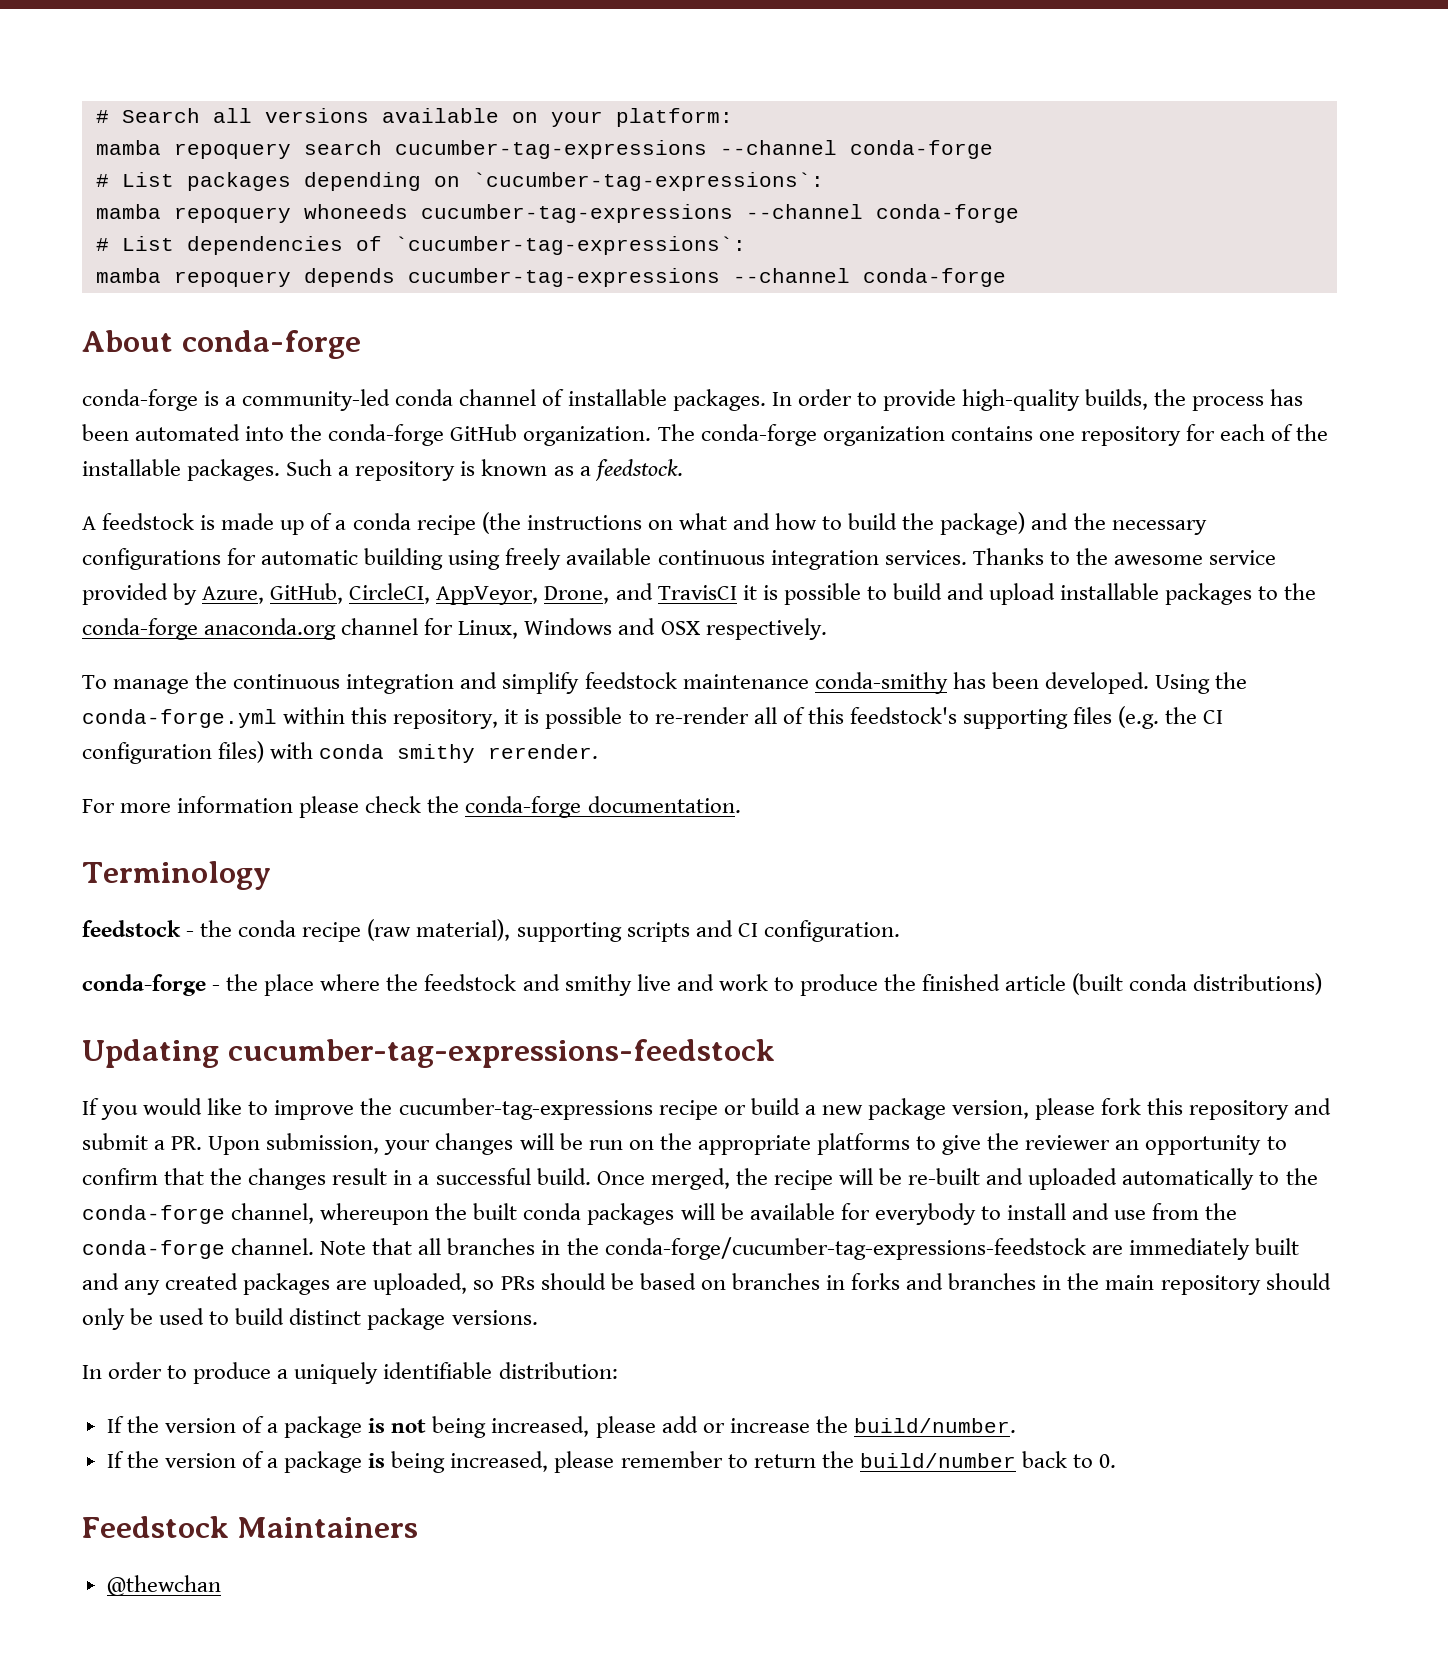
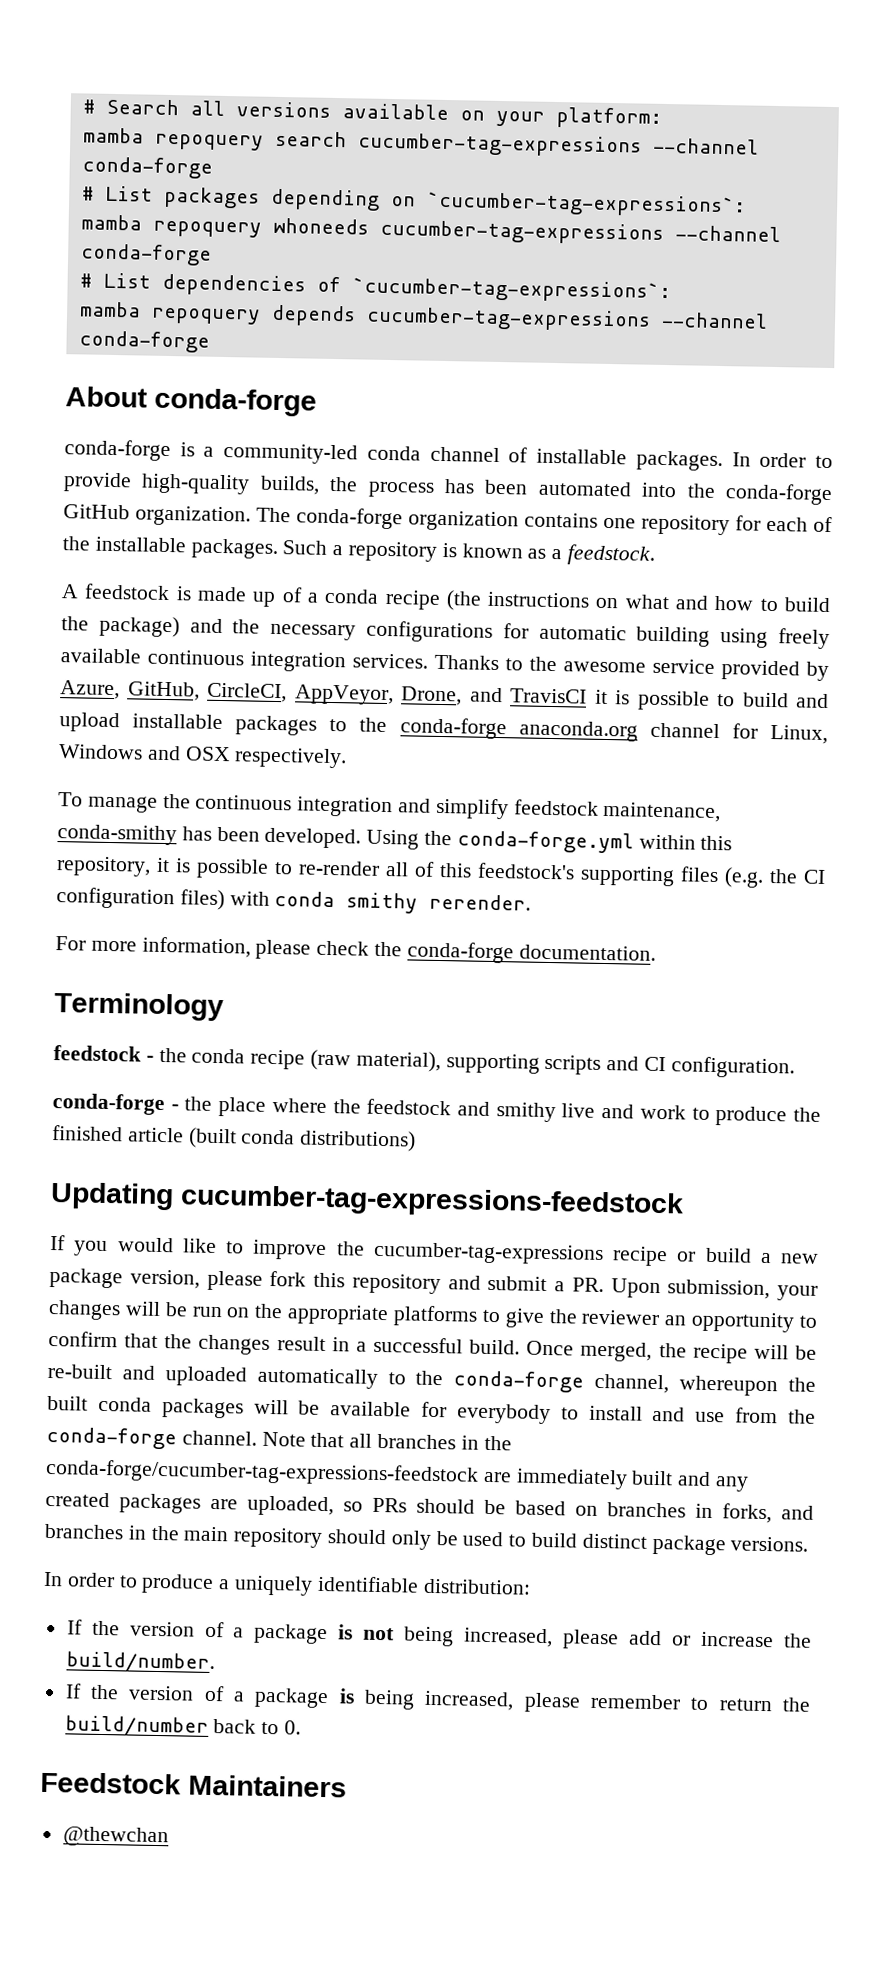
[682,674,809,689] maintenance -> [602,801,722,823] maintenance,
[177,796,294,813] information -> [141,936,251,958] information,
[851,1273,901,1290] forks -> [722,1503,772,1524] forks,

